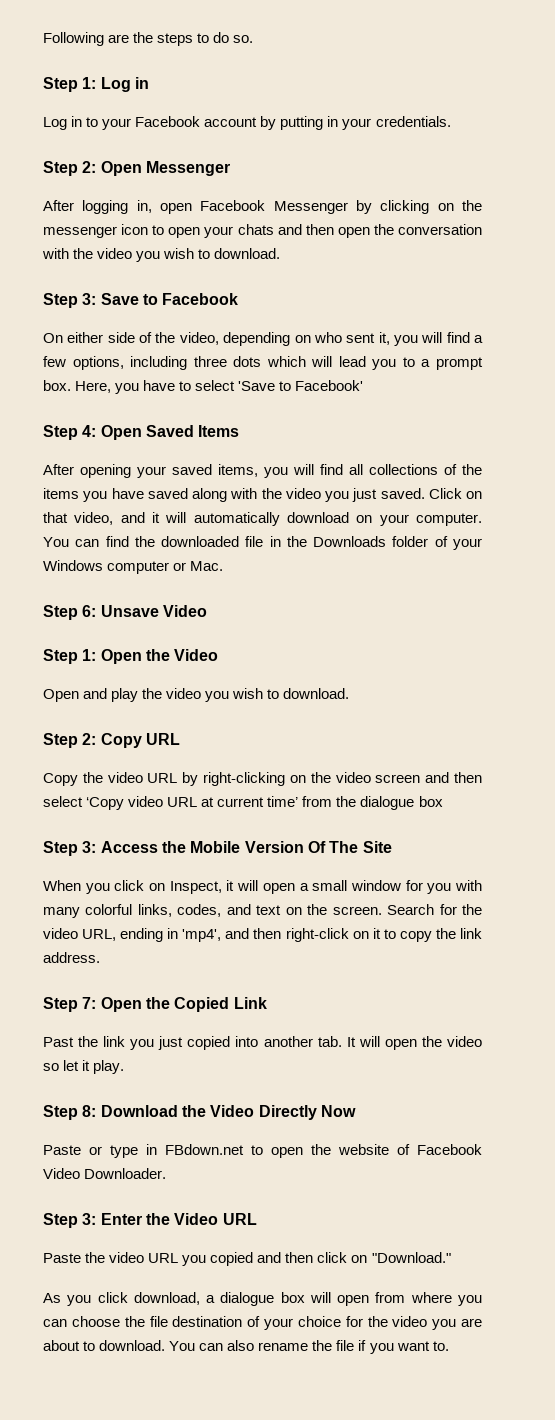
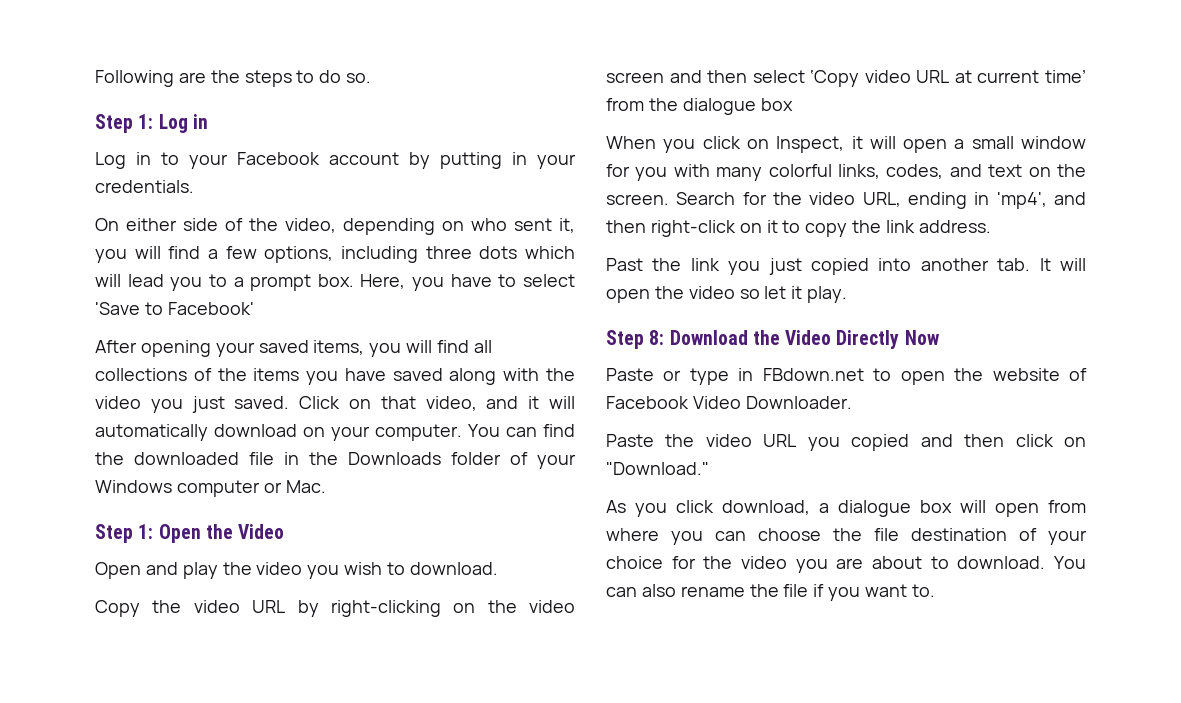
[43,161,230,176] [43,200,482,214] [43,224,483,238] [42,248,281,262] [43,293,239,308] // Step 2: Open Messenger // After logging in, open Facebook Messenger by clicking on the messenger icon to open your chats and then open the conversation with the video you wish to download. // Step 3: Save to Facebook -> (194, 186) none
[43,425,240,440] // Step 4: Open Saved Items -> (254, 308) none
[43,605,207,620] // Step 6: Unsave Video -> (326, 486) none
[43,733,180,748] // Step 2: Copy URL -> (498, 568) none
[43,841,392,856] // Step 3: Access the Mobile Version Of The Site -> (793, 104) none
[43,997,267,1012] // Step 7: Open the Copied Link -> (991, 226) none
[43,1213,257,1228] // Step 3: Enter the Video URL -> (852, 402) none

